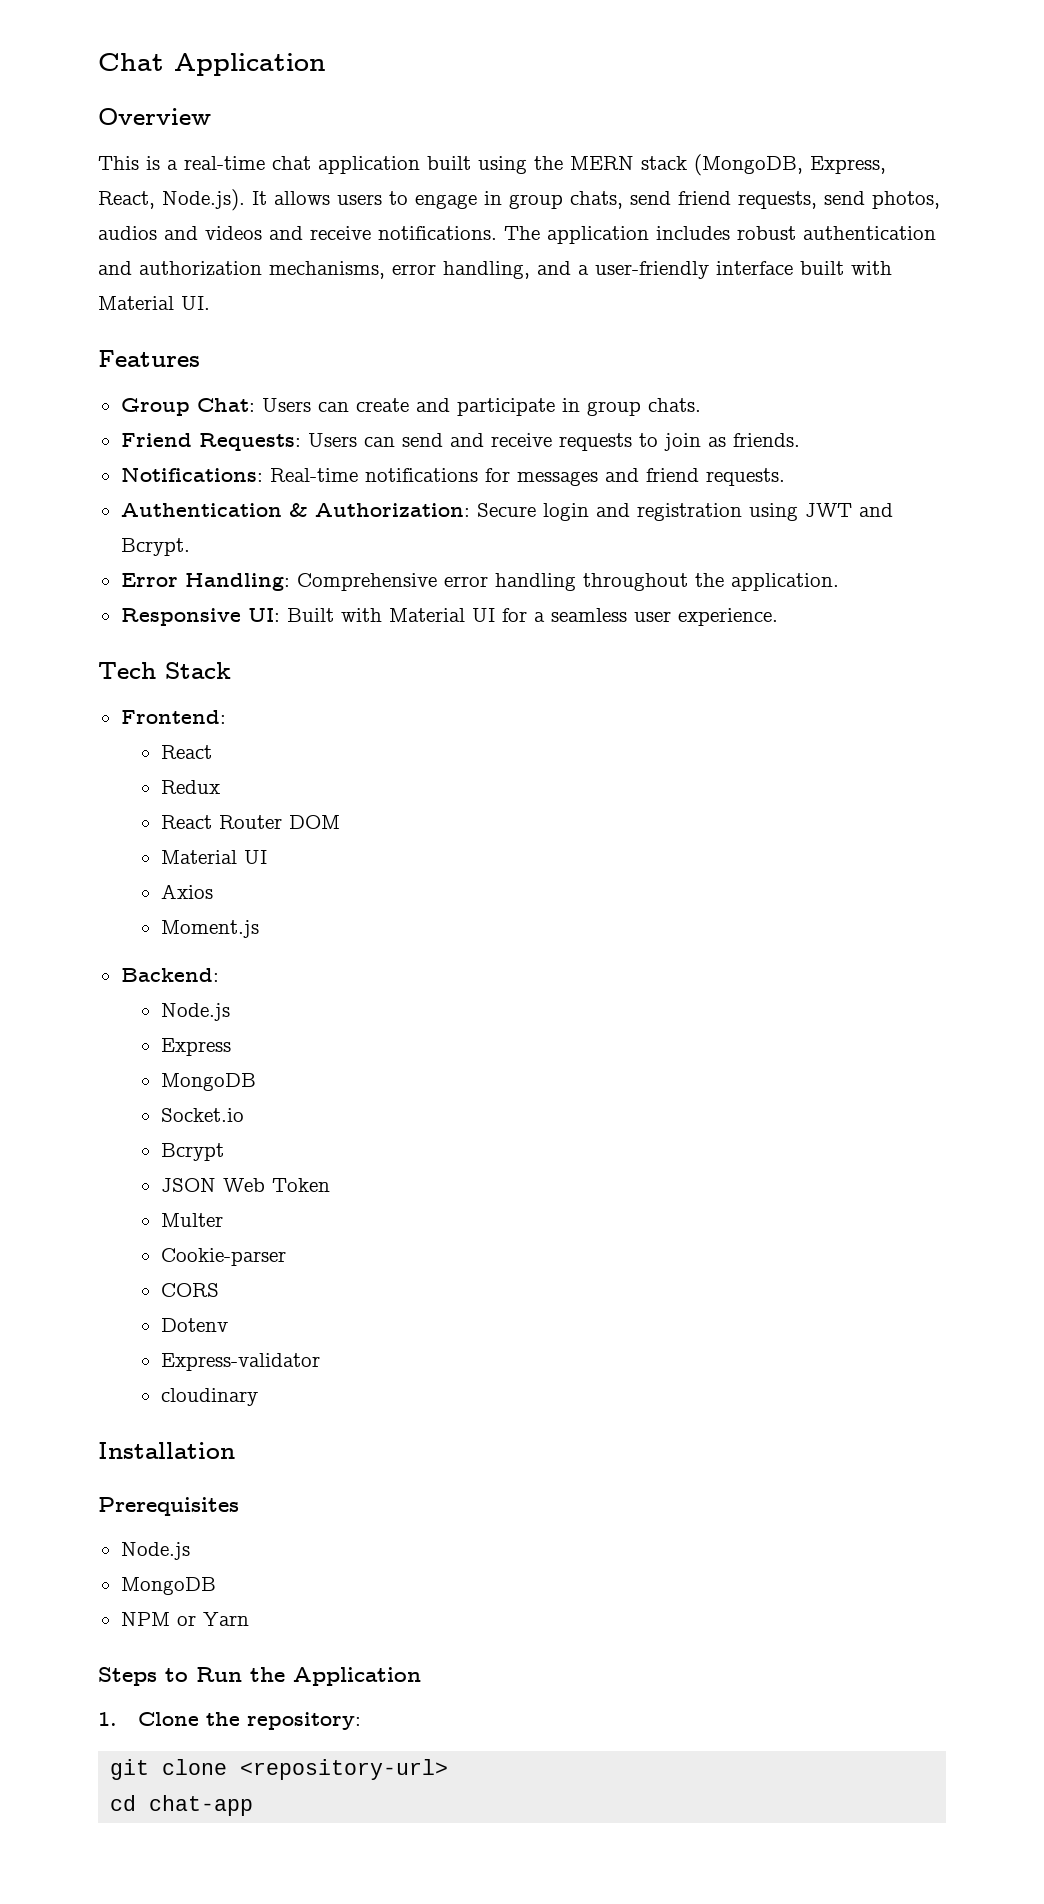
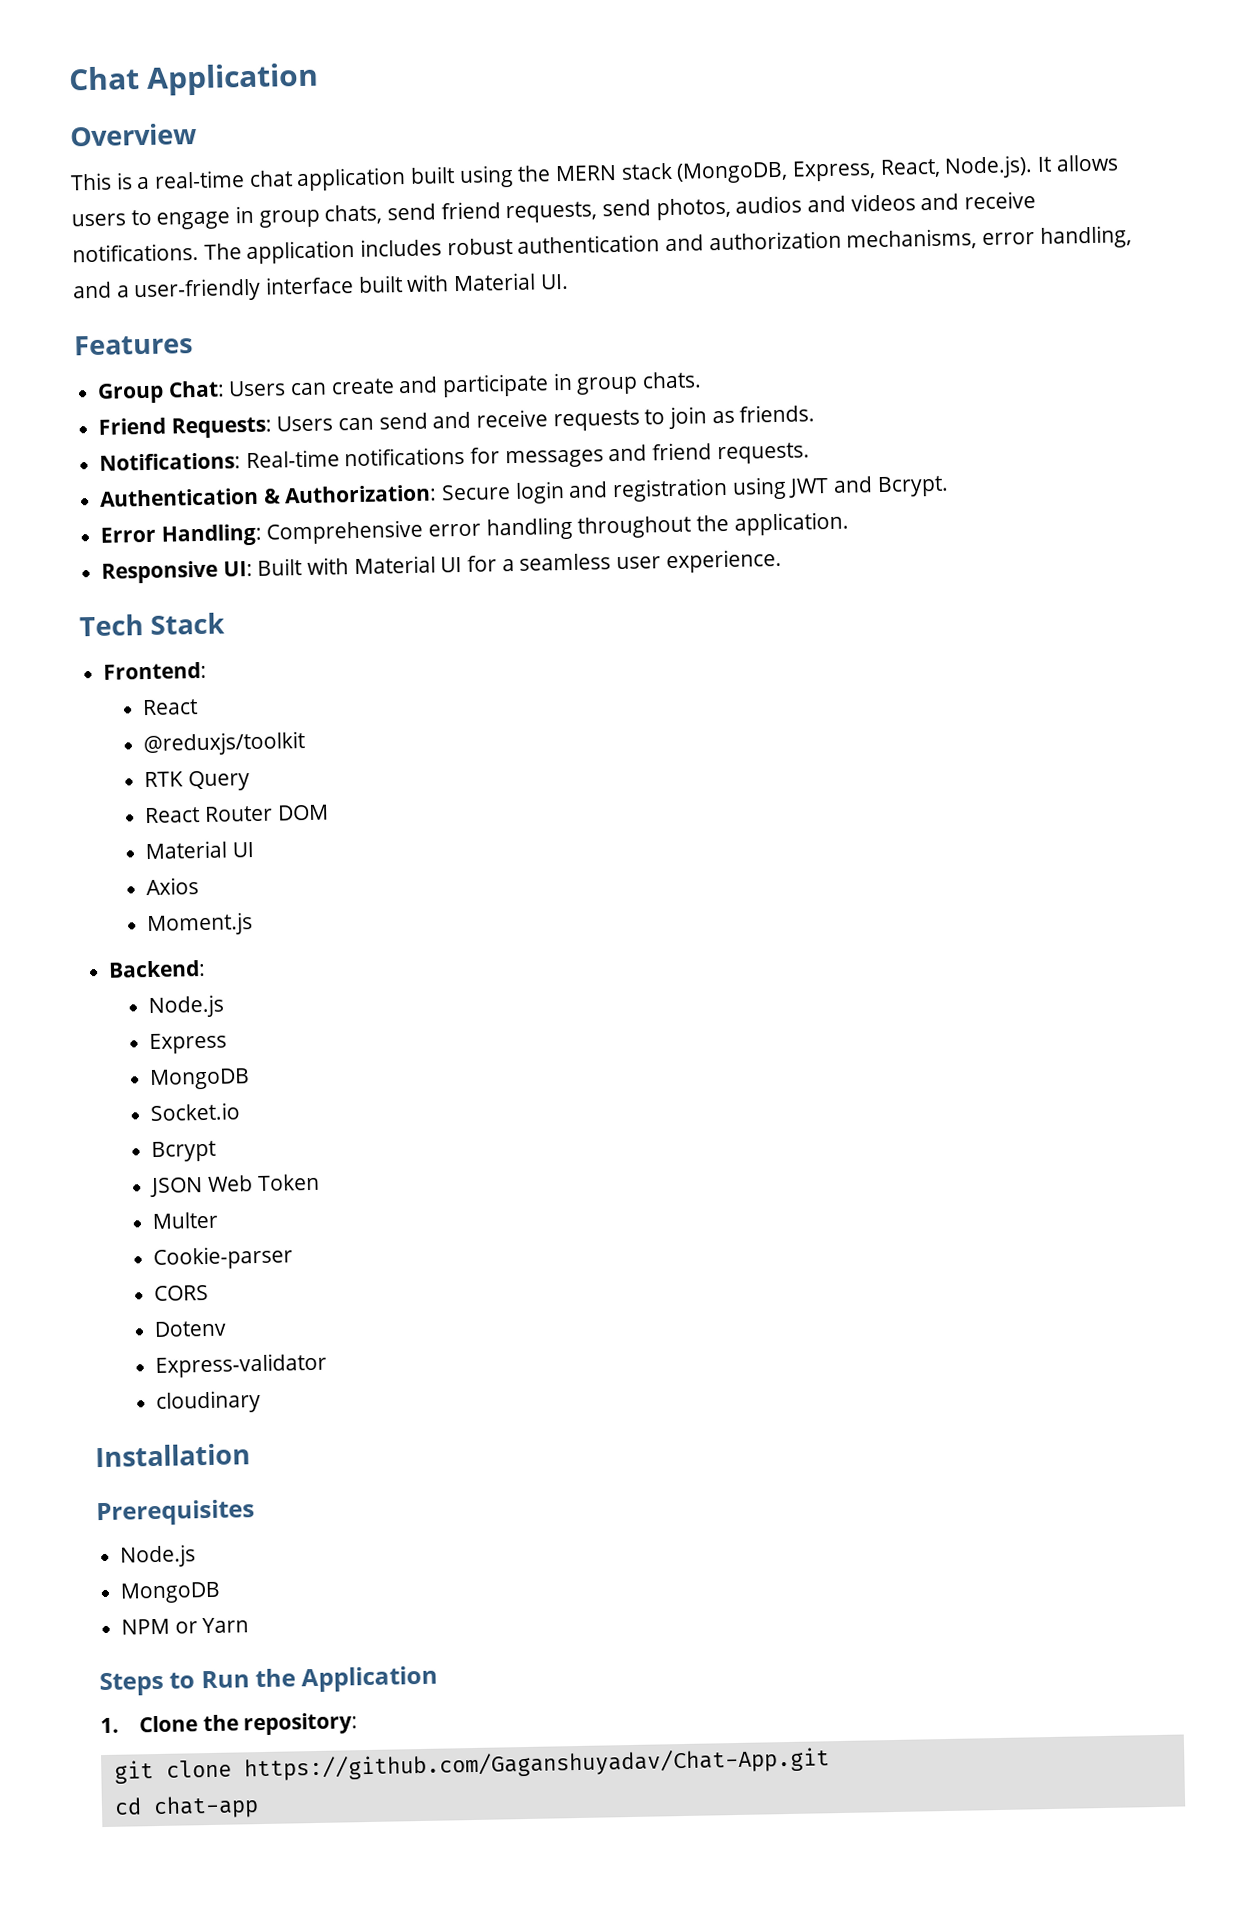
[160,780,220,794] Redux -> [143,731,306,757] [144,770,250,792] @reduxjs/toolkit // RTK Query
[240,1759,449,1780] <repository-url> -> [243,1747,830,1782] https://github.com/Gaganshuyadav/Chat-App.git

